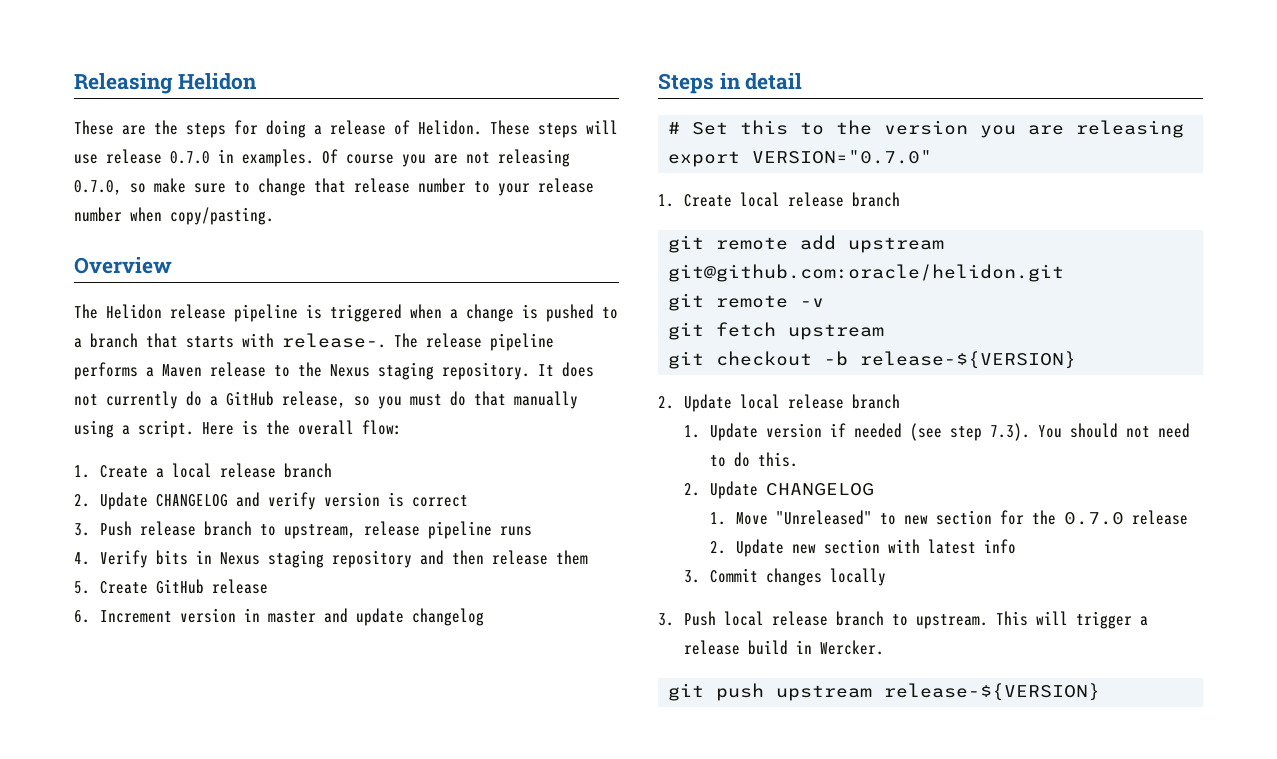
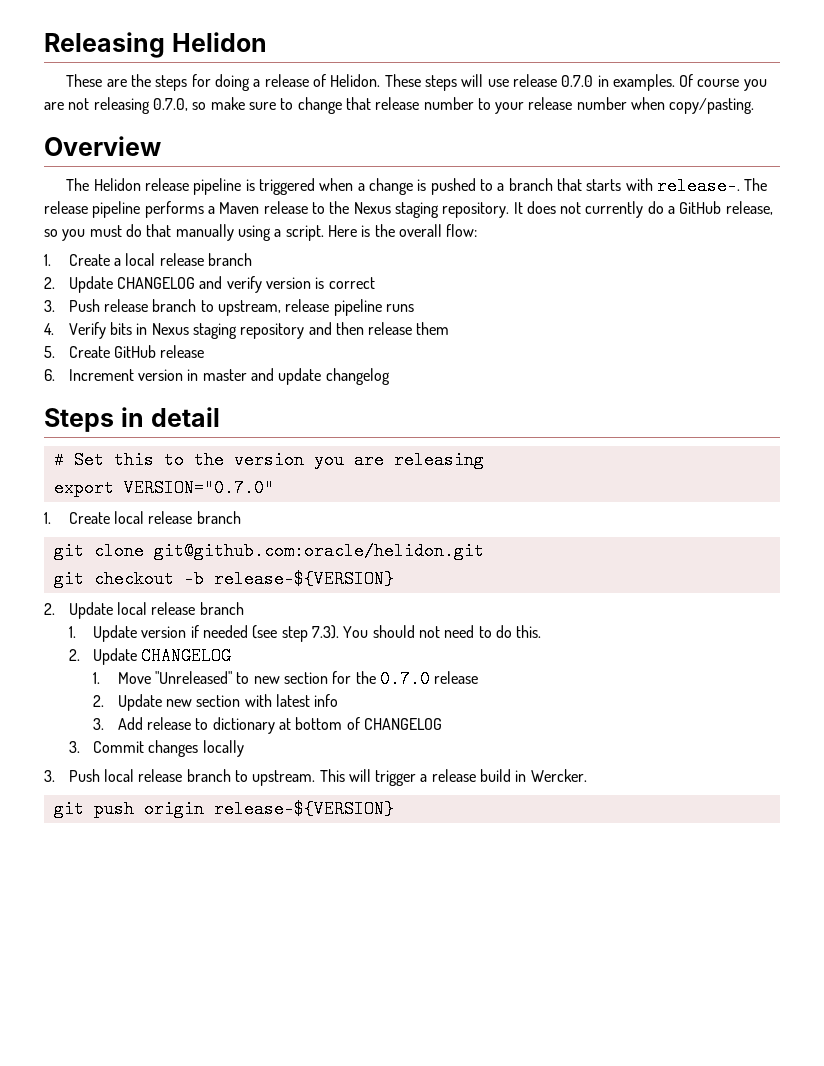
[716,235,945,253] [668,264,1065,282] [668,293,825,311] [668,322,885,340] remote add upstream git@github.com:oracle/helidon.git // git remote -v // git fetch upstream -> [93,542,484,560] clone git@github.com:oracle/helidon.git
(1016, 546) none -> [93,717,442,734] // 3. Add release to dictionary at bottom of CHANGELOG
[776,685,873,701] upstream -> [143,800,204,818] origin

